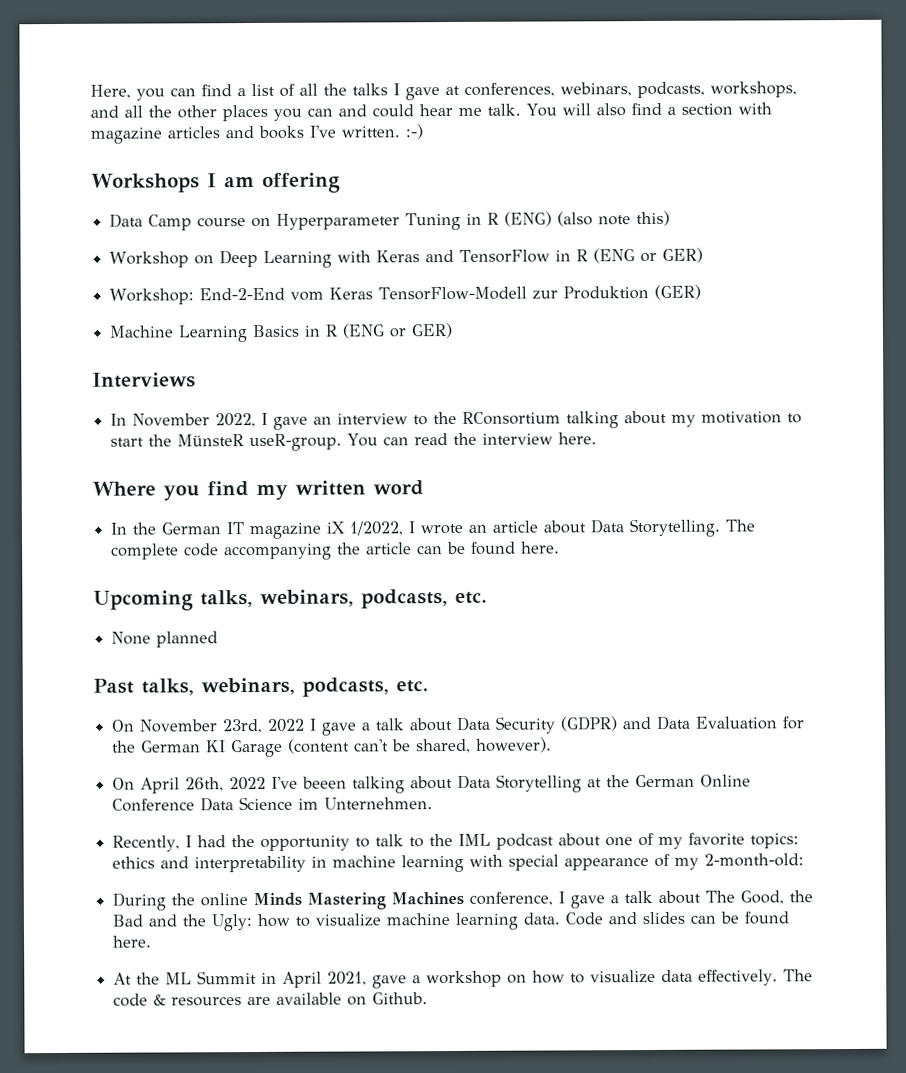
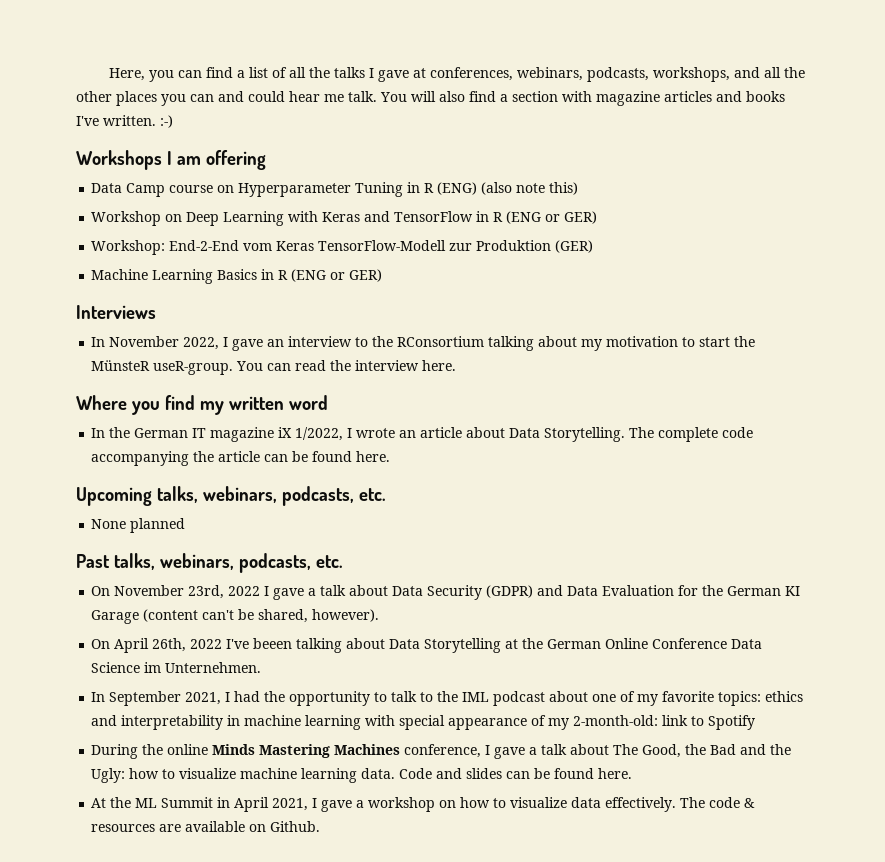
[112,835,181,852] Recently, -> [91,691,222,706] In September 2021,
(805, 860) none -> [662,715,756,730] link to Spotify
(368, 978) none -> [312,798,318,808] I

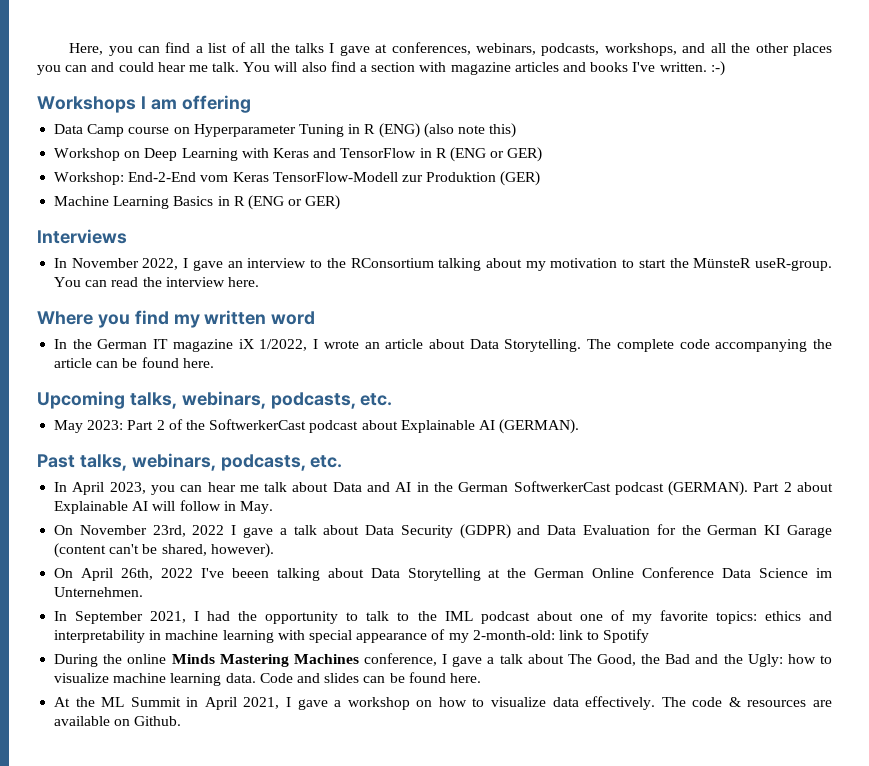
[91,518,186,533] None planned -> [54,419,580,434] May 2023: Part 2 of the SoftwerkerCast podcast about Explainable AI (GERMAN).
(343, 561) none -> [54,481,834,496] [54,500,273,514] // In April 2023, you can hear me talk about Data and AI in the German SoftwerkerCast podcast (GERMAN). Part 2 about Explainable AI will follow in May.

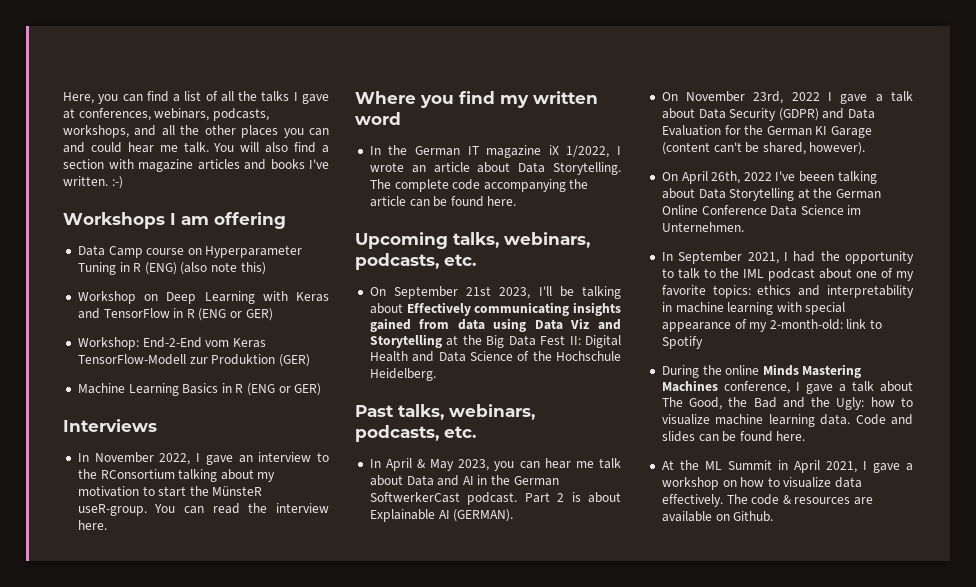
[54,419,580,434] May 2023: Part 2 of the SoftwerkerCast podcast about Explainable AI (GERMAN). -> [369,286,621,299] [369,302,621,316] [369,318,621,332] [369,334,621,348] [369,351,621,362] [369,368,436,381] On September 21st 2023, I'll be talking about Effectively communicating insights gained from data using Data Viz and Storytelling at the Big Data Fest II: Digital Health and Data Science of the Hochschule Heidelberg.
(105, 488) none -> [417,459,455,471] & May
[614,481,834,496] [54,500,273,514] podcast (GERMAN). Part 2 about Explainable AI will follow in May. -> [467,492,621,505] [369,509,514,522] podcast. Part 2 is about Explainable AI (GERMAN).

